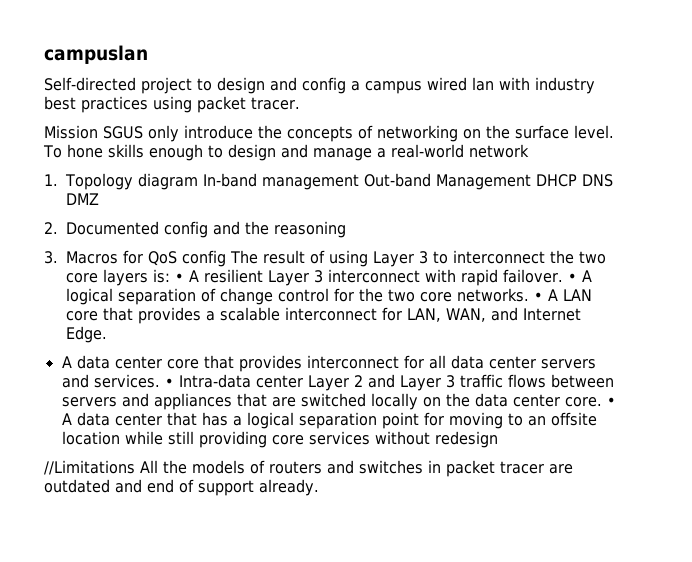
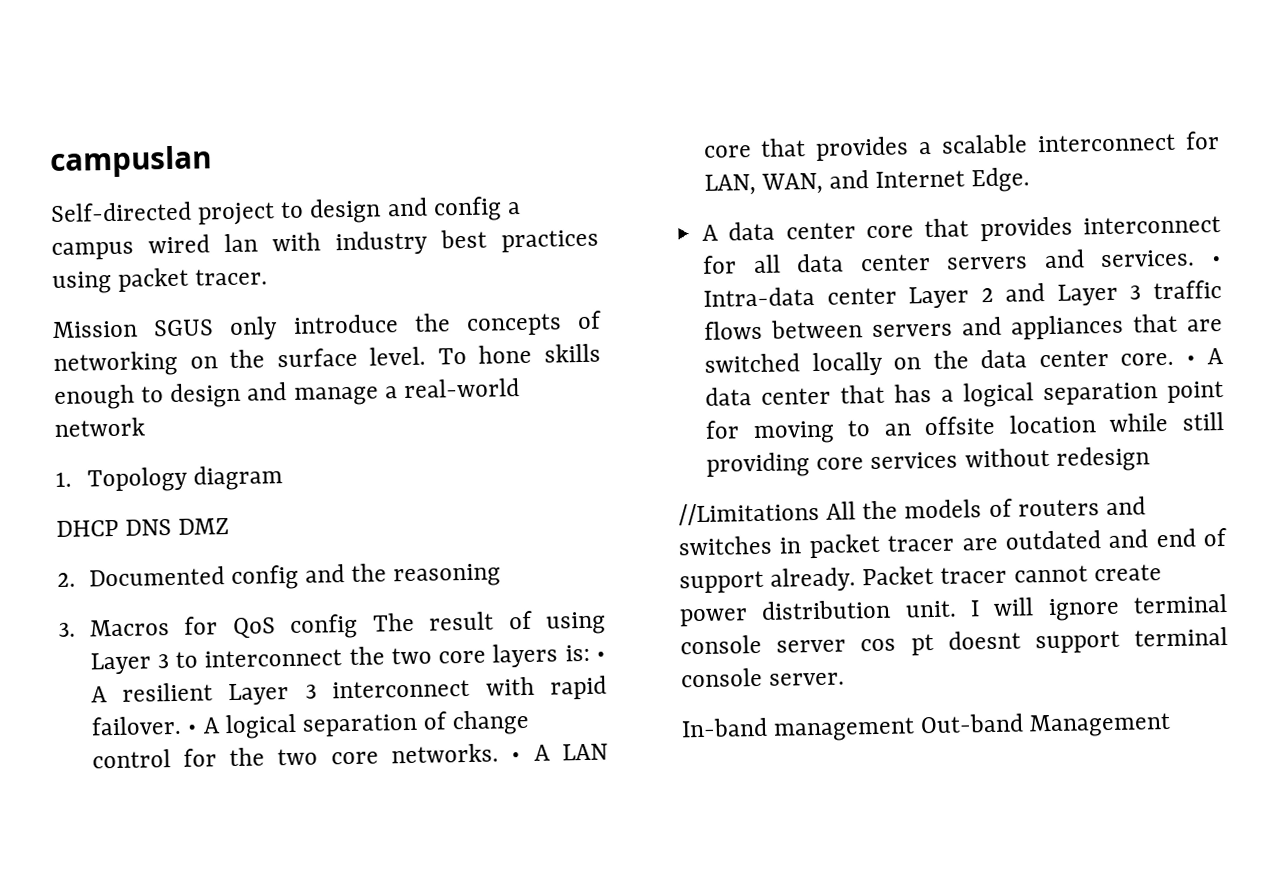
[202,173,531,190] In-band management Out-band Management -> (283, 478) //
(319, 487) none -> [862,564,1162,586] [679,593,1228,627] [680,626,1228,656] [680,667,846,688] [681,712,1172,742] Packet tracer cannot create power distribution unit. I will ignore terminal console server cos pt doesnt support terminal console server. // In-band management Out-band Management

